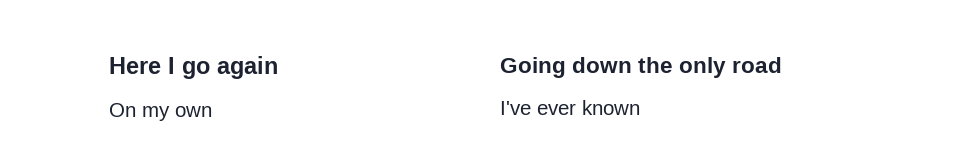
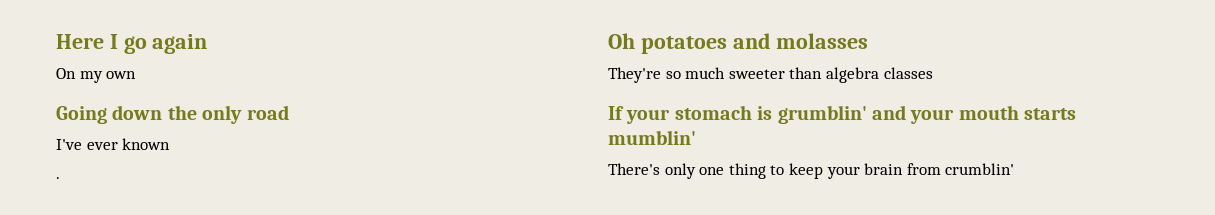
(640, 107) none -> [56,177,60,179] [608,33,869,54] [608,67,933,83] [608,105,1077,124] [608,130,696,145] [608,163,1015,179] // . // Oh potatoes and molasses // They're so much sweeter than algebra classes // If your stomach is grumblin' and your mouth starts mumblin' // There's only one thing to keep your brain from crumblin'

